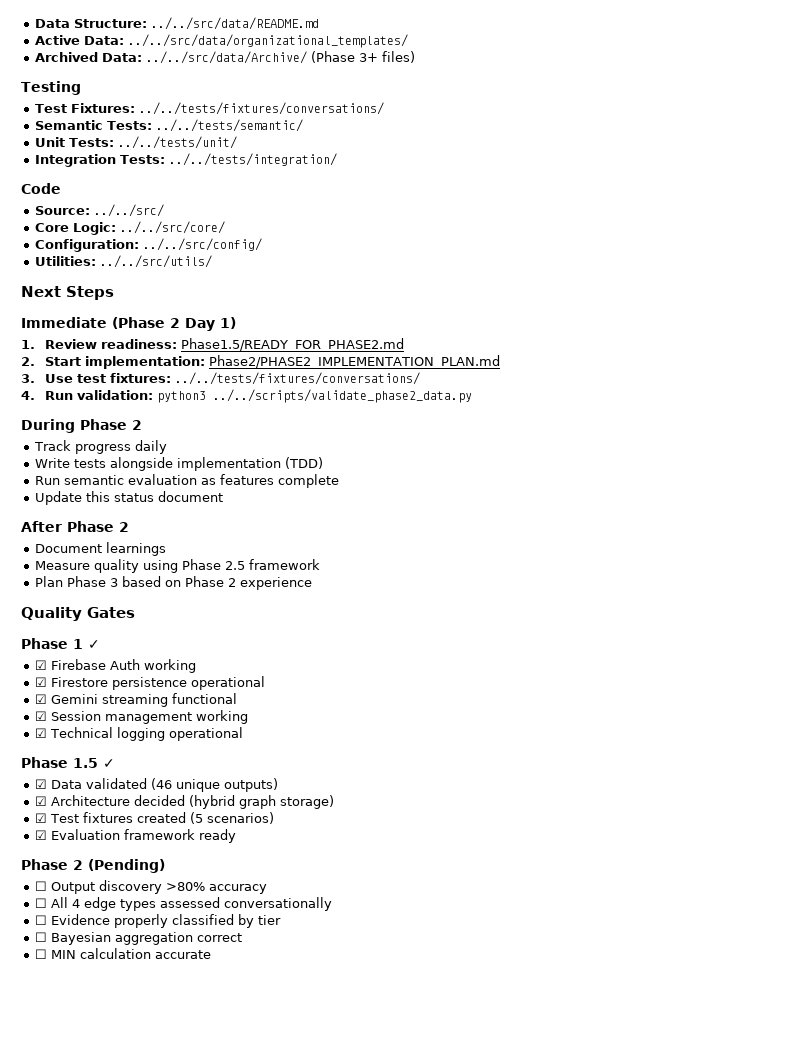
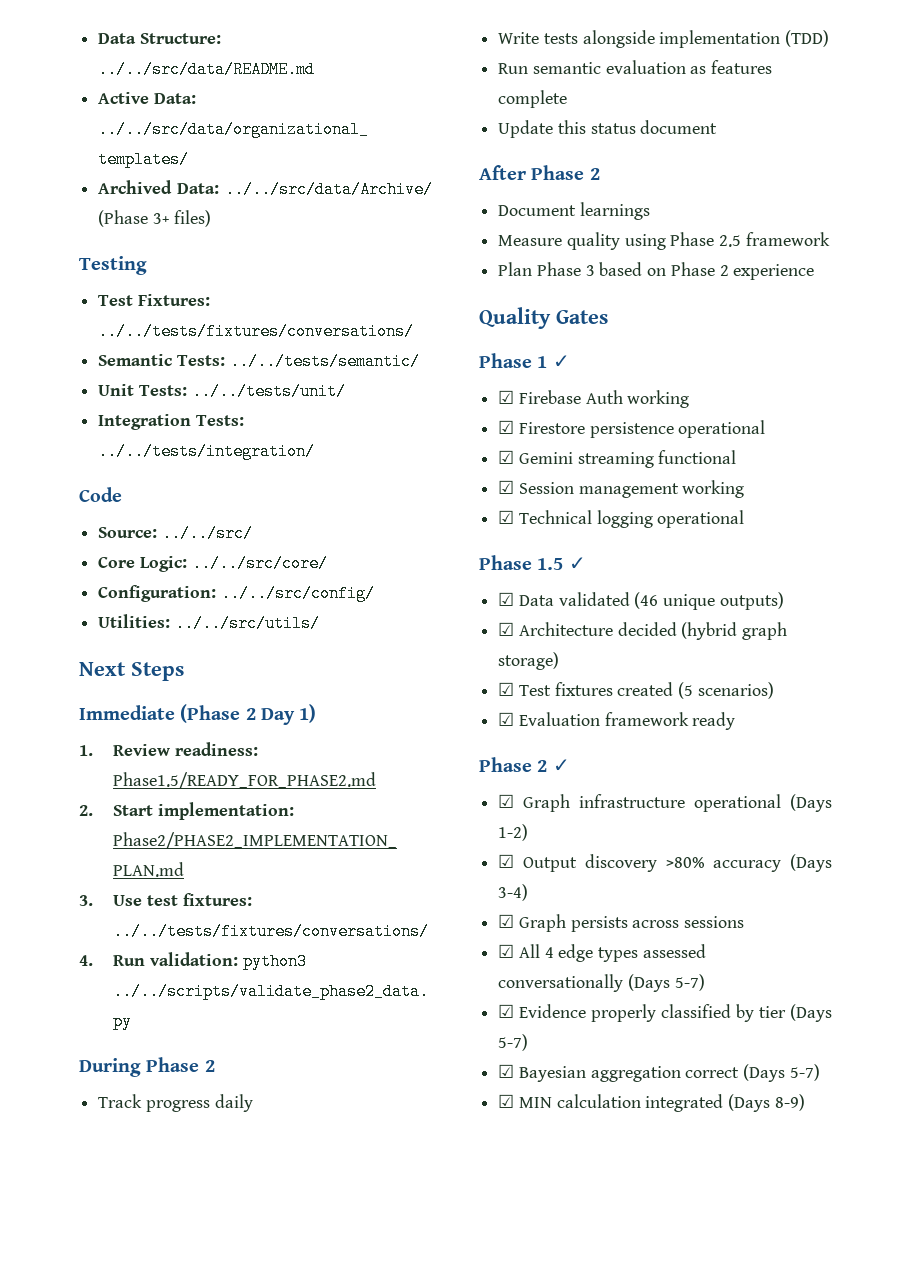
[88,859,165,873] [34,880,267,894] [34,898,47,908] (Pending) // ☐ Output discovery >80% accuracy // ☐ -> [552,759,570,772] [498,794,832,812] [498,824,529,841] [498,854,832,872] [498,884,529,901] [498,914,745,932] [498,944,515,958] ✓ // ☑ Graph infrastructure operational (Days 1-2) // ☑ Output discovery >80% accuracy (Days 3-4) // ☑ Graph persists across sessions // ☑
[34,915,47,925] // ☐ -> [627,974,705,992] [498,1004,515,1018] (Days 5-7) // ☑
[34,932,47,942] // ☐ -> [790,1004,832,1022] [498,1034,529,1051] [498,1064,515,1078] (Days 5-7) // ☑
[34,948,211,959] // ☐ MIN calculation accurate -> [743,1064,820,1082] [498,1094,805,1112] (Days 5-7) // ☑ MIN calculation integrated (Days 8-9)

